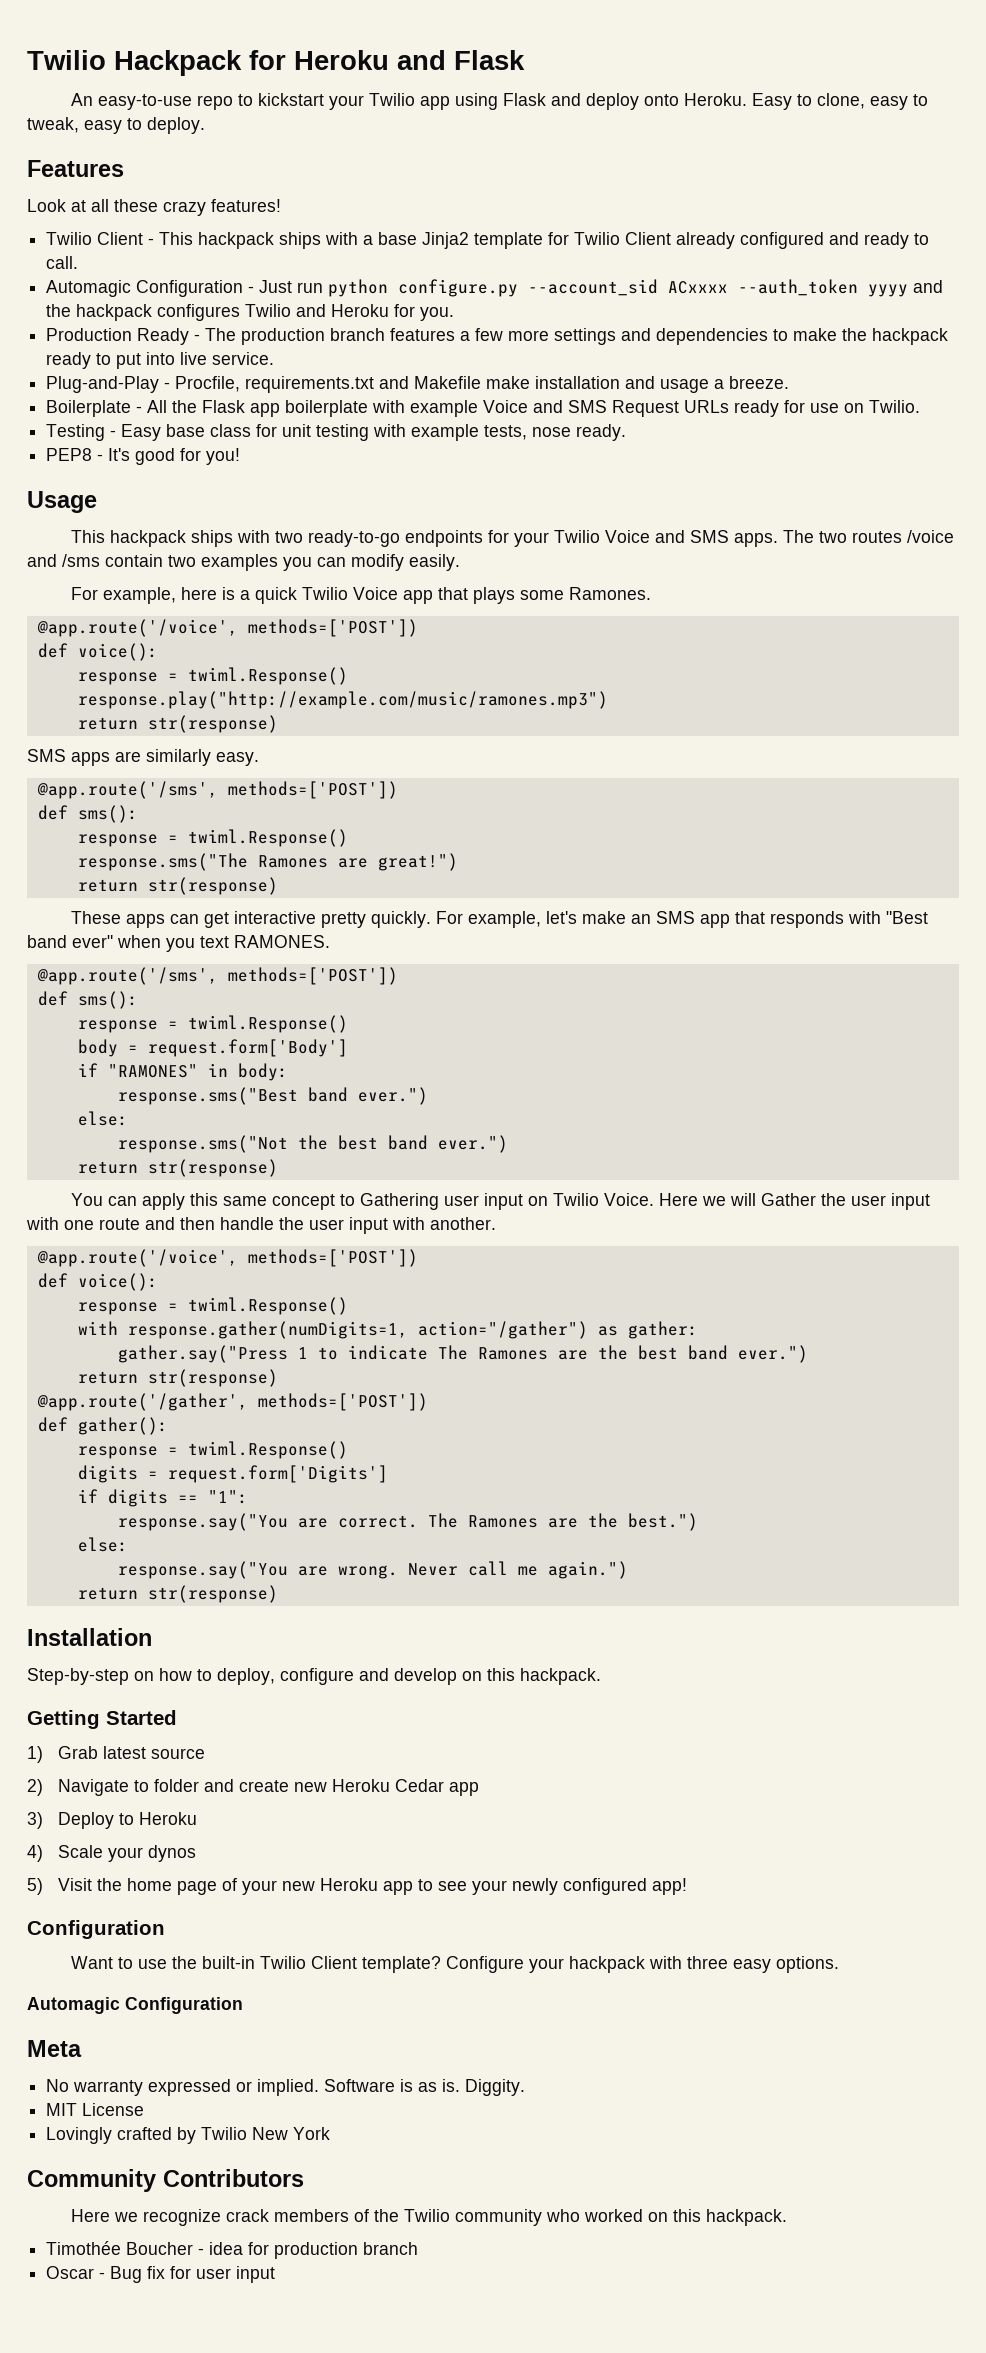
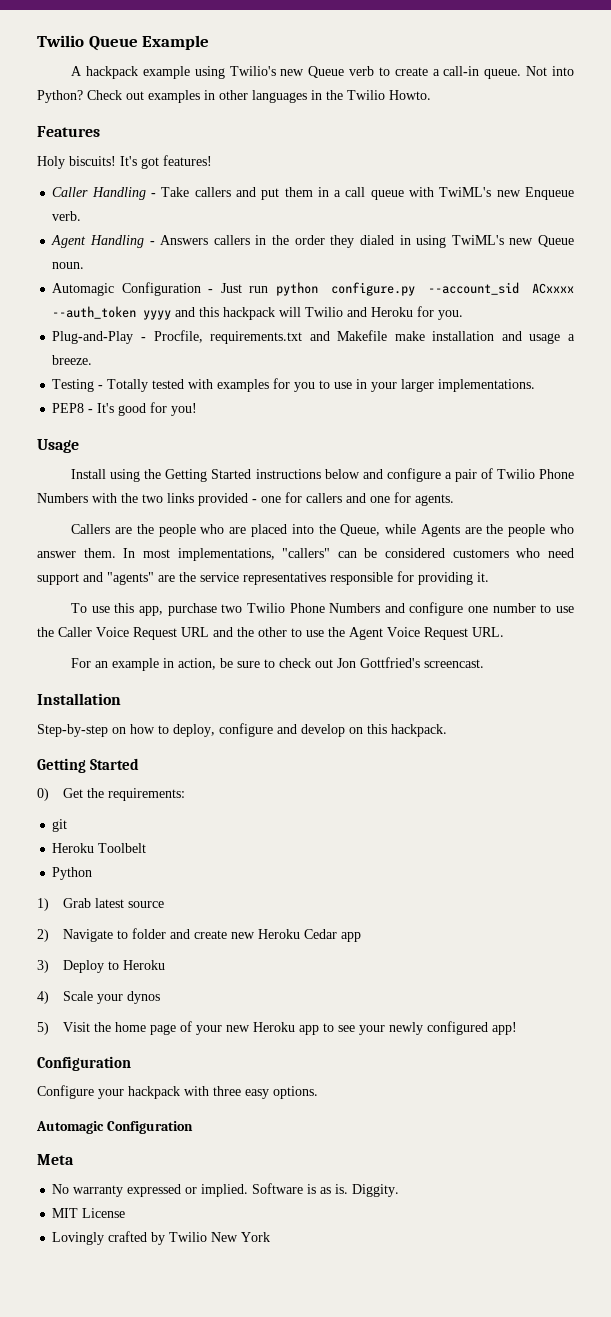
[27,50,525,76] [70,93,928,110] [27,117,205,134] [27,160,124,177] [27,199,281,216] [46,232,930,249] [46,256,79,269] Twilio Hackpack for Heroku and Flask // An easy-to-use repo to kickstart your Twilio app using Flask and deploy onto Heroku. Easy to clone, easy to tweak, easy to deploy. // Features // Look at all these crazy features! // Twilio Client - This hackpack ships with a base Jinja2 template for Twilio Client already configured and ready to call. -> [37,35,210,51] [71,66,574,79] [37,90,431,103] [37,126,100,137] [37,155,212,169] [52,187,575,200] [52,211,82,221] [51,235,574,248] [52,262,85,269] Twilio Queue Example // A hackpack example using Twilio's new Queue verb to create a call-in queue. Not into Python? Check out examples in other languages in the Twilio Howto. // Features // Holy biscuits! It's got features! // Caller Handling - Take callers and put them in a call queue with TwiML's new Enqueue verb. // Agent Handling - Answers callers in the order they dialed in using TwiML's new Queue noun.
[46,304,241,321] the hackpack configures -> [199,307,302,320] this hackpack will
[46,328,949,345] [46,352,275,369] // Production Ready - The production branch features a few more settings and dependencies to make the hackpack ready to put into live service. -> (464, 315) none
[46,400,921,417] [46,424,627,441] Boilerplate - All the Flask app boilerplate with example Voice and SMS Request URLs ready for use on Twilio. // Testing - Easy base class for unit testing with example tests, nose ready. -> [52,378,536,392] Testing - Totally tested with examples for you to use in your larger implementations.
[70,530,954,547] [27,554,460,571] [70,587,651,604] [36,619,418,637] [37,643,158,661] [77,667,348,685] [77,691,608,709] [77,715,278,733] [27,749,259,766] [36,781,398,799] [37,805,138,823] [77,829,348,847] [77,853,458,871] [77,877,278,895] [70,911,928,928] [27,935,330,952] [36,967,398,985] [37,991,138,1009] [77,1015,348,1033] [77,1039,348,1057] [77,1063,288,1081] [117,1087,428,1105] [77,1111,128,1126] [117,1135,508,1153] [77,1159,278,1177] [70,1193,930,1210] [26,1217,496,1234] [36,1249,418,1267] [37,1273,158,1291] [77,1297,348,1315] [77,1321,698,1339] [117,1345,808,1363] [77,1369,278,1387] [36,1393,428,1411] [37,1417,168,1435] [77,1441,348,1459] [77,1465,388,1483] [77,1489,248,1507] [117,1513,698,1531] [77,1537,128,1552] [117,1561,628,1579] [77,1585,278,1603] This hackpack ships with two ready-to-go endpoints for your Twilio Voice and SMS apps. The two routes /voice and /sms contain two examples you can modify easily. // For example, here is a quick Twilio Voice app that plays some Ramones. // @app.route('/voice', methods=['POST']) // def voice(): // response = twiml.Response() // response.play("http://example.com/music/ramones.mp3") // return str(response) // SMS apps are similarly easy. // @app.route('/sms', methods=['POST']) // def sms(): // response = twiml.Response() // response.sms("The Ramones are great!") // return str(response) // These apps can get interactive pretty quickly. For example, let's make an SMS app that responds with "Best band ever" when you text RAMONES. // @app.route('/sms', methods=['POST']) // def sms(): // response = twiml.Response() // body = request.form['Body'] // if "RAMONES" in body: // response.sms("Best band ever.") // else: // response.sms("Not the best band ever.") // return str(response) // You can apply this same concept to Gathering user input on Twilio Voice. Here we will Gather the user input with one route and then handle the user input with another. // @app.route('/voice', methods=['POST']) // def voice(): // response = twiml.Response() // with response.gather(numDigits=1, action="/gather") as gather: // gather.say("Press 1 to indicate The Ramones are the best band ever.") // return str(response) // @app.route('/gather', methods=['POST']) // def gather(): // response = twiml.Response() // digits = request.form['Digits'] // if digits == "1": // response.say("You are correct. The Ramones are the best.") // else: // response.say("You are wrong. Never call me again.") // return str(response) -> [71,468,574,482] [37,492,454,506] [71,524,575,537] [37,548,574,561] [37,571,489,585] [71,602,574,616] [37,627,504,640] [71,657,485,671] Install using the Getting Started instructions below and configure a pair of Twilio Phone Numbers with the two links provided - one for callers and one for agents. // Callers are the people who are placed into the Queue, while Agents are the people who answer them. In most implementations, "callers" can be considered customers who need support and "agents" are the service representatives responsible for providing it. // To use this app, purchase two Twilio Phone Numbers and configure one number to use the Caller Voice Request URL and the other to use the Agent Voice Request URL. // For an example in action, be sure to check out Jon Gottfried's screencast.
(177, 1717) none -> [37,788,185,801] [52,819,68,832] [52,843,147,853] [52,867,93,880] // 0) Get the requirements: // git // Heroku Toolbelt // Python
[70,1956,441,1973] Want to use the built-in Twilio Client template? -> (131, 1063) none
[27,2169,304,2192] [70,2209,787,2226] [46,2241,419,2259] [46,2266,276,2283] // Community Contributors // Here we recognize crack members of the Twilio community who worked on this hackpack. // Timothée Boucher - idea for production branch // Oscar - Bug fix for user input -> (271, 1237) none

